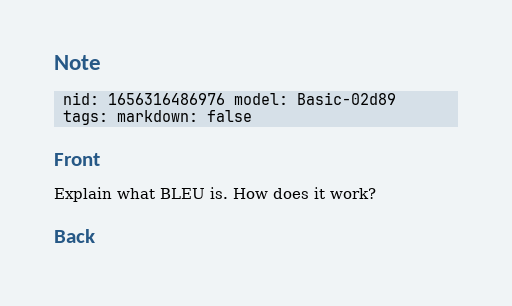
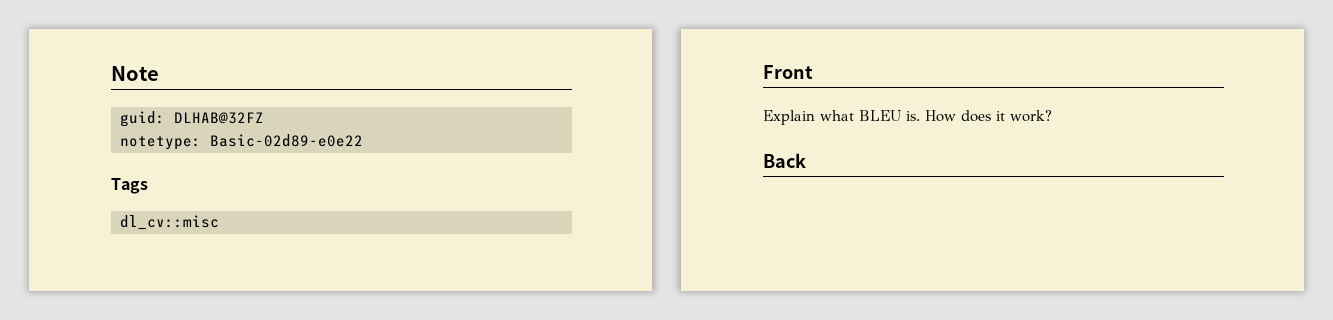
[62,92,396,105] [62,110,252,125] nid: 1656316486976 model: Basic-02d89 tags: markdown: false -> [120,111,264,127] [120,134,363,150] [111,178,148,194] [120,215,219,230] guid: DLHAB@32FZ // notetype: Basic-02d89-e0e22 // Tags // dl_cv::misc

